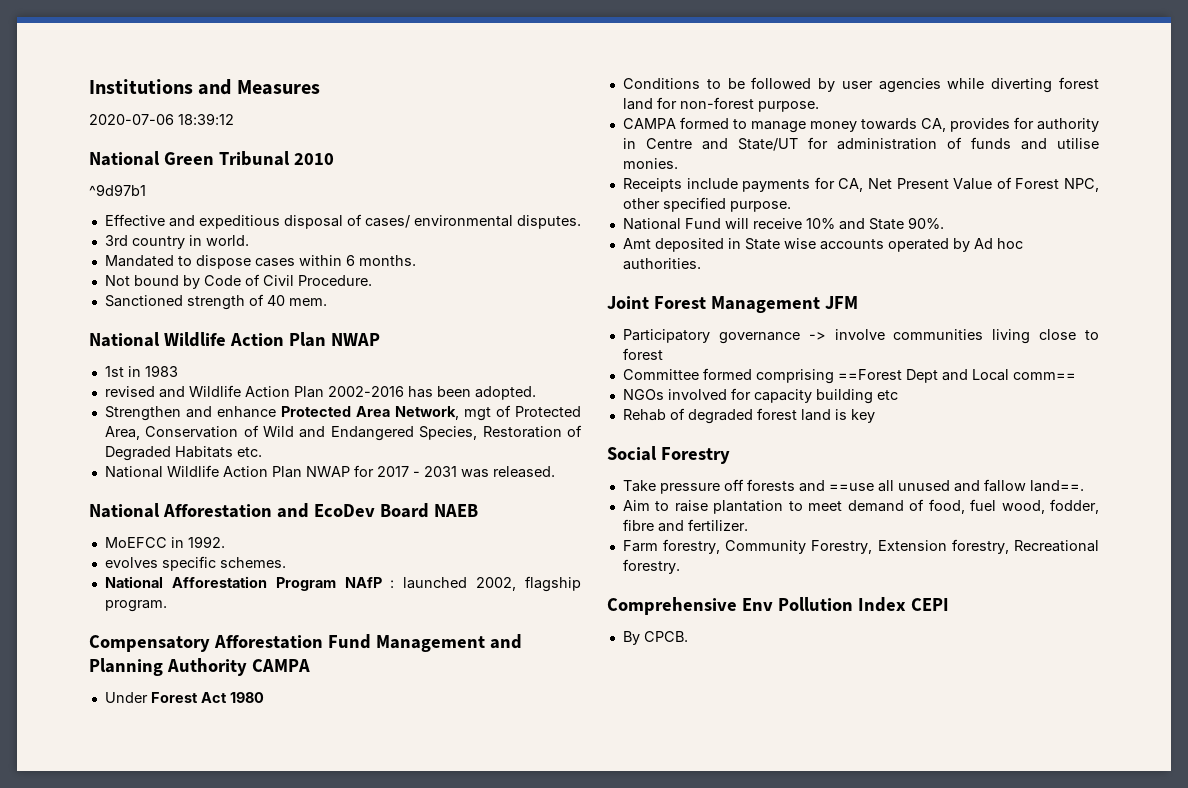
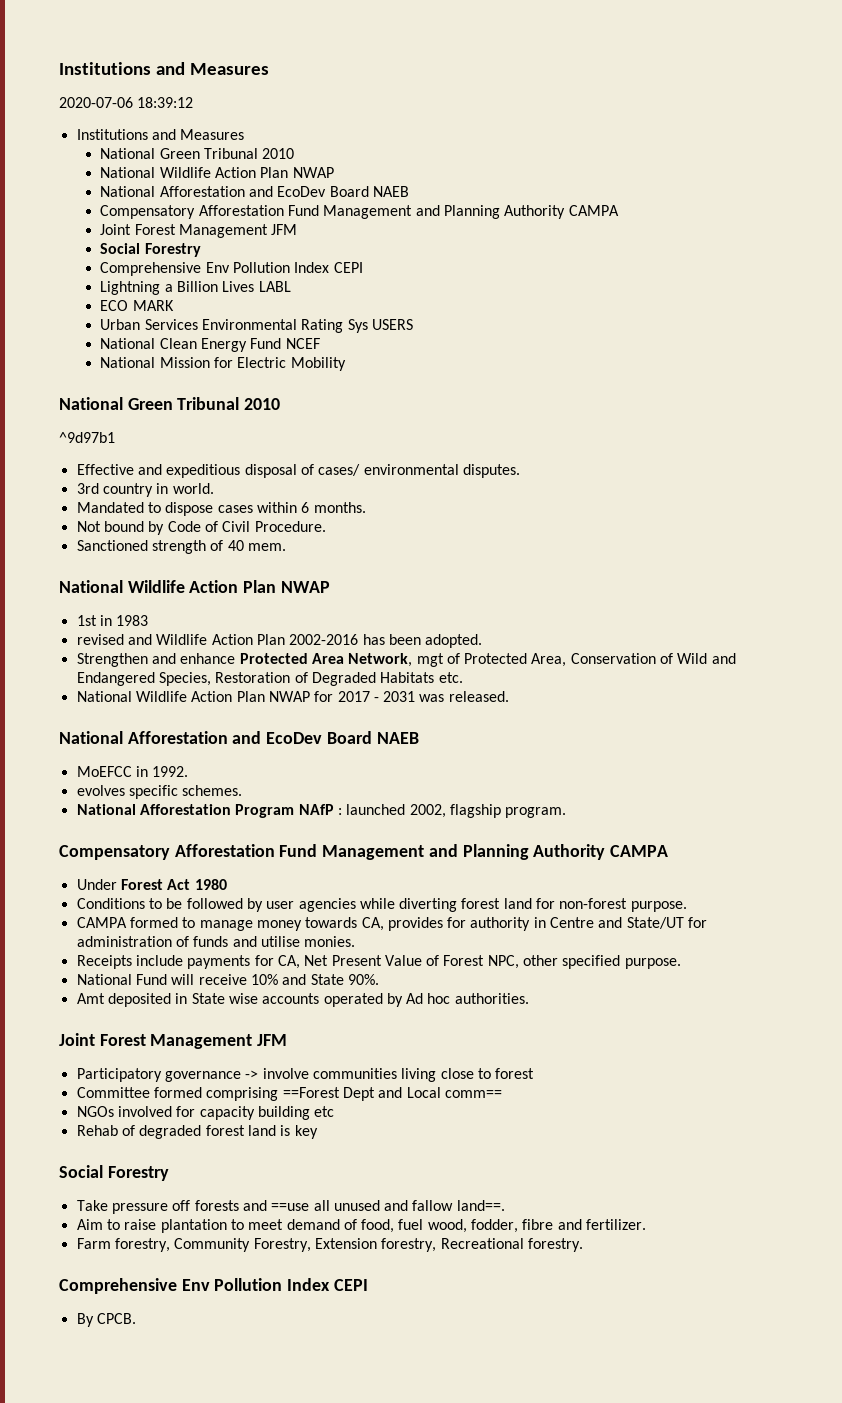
(234, 119) none -> [76,129,245,140] [100,148,295,159] [100,167,334,178] [100,186,409,197] [100,205,619,219] [100,224,298,238] [100,243,201,257] [100,262,363,276] [100,281,291,295] [100,300,174,311] [100,319,413,333] [100,338,320,352] [100,357,346,371] // Institutions and Measures // National Green Tribunal 2010 // National Wildlife Action Plan NWAP // National Afforestation and EcoDev Board NAEB // Compensatory Afforestation Fund Management and Planning Authority CAMPA // Joint Forest Management JFM // Social Forestry // Comprehensive Env Pollution Index CEPI // Lightning a Billion Lives LABL // ECO MARK // Urban Services Environmental Rating Sys USERS // National Clean Energy Fund NCEF // National Mission for Electric Mobility

